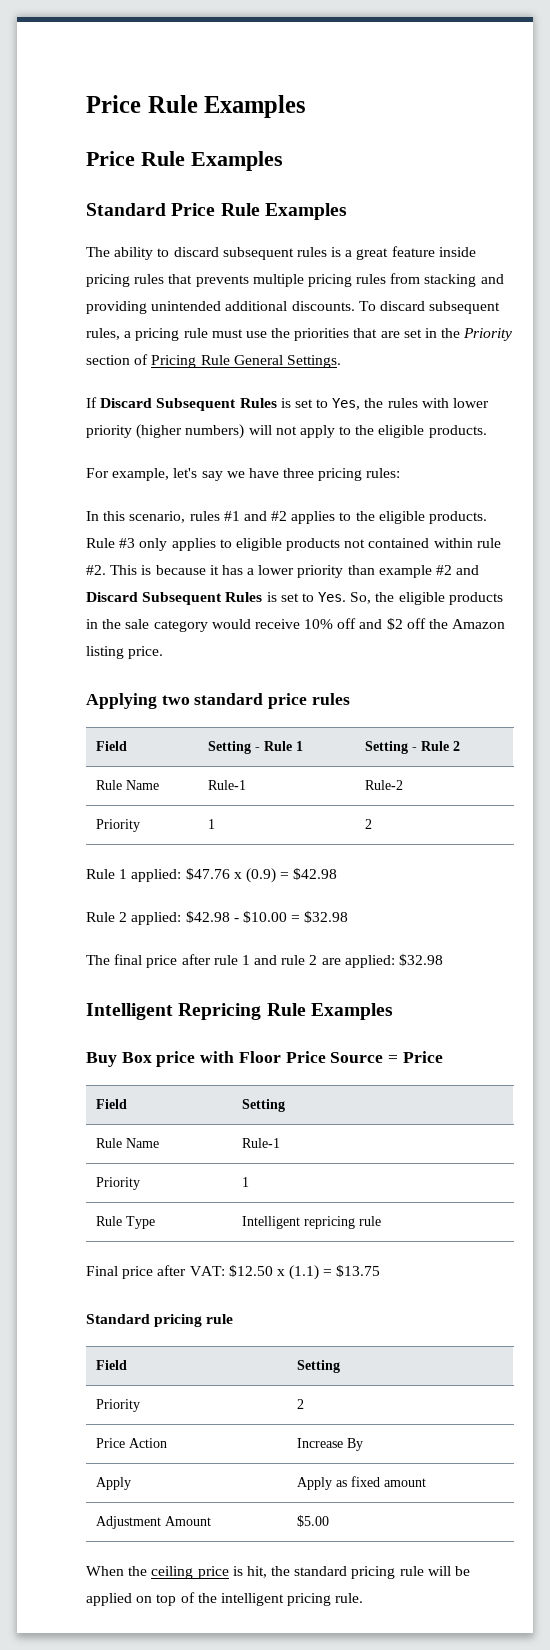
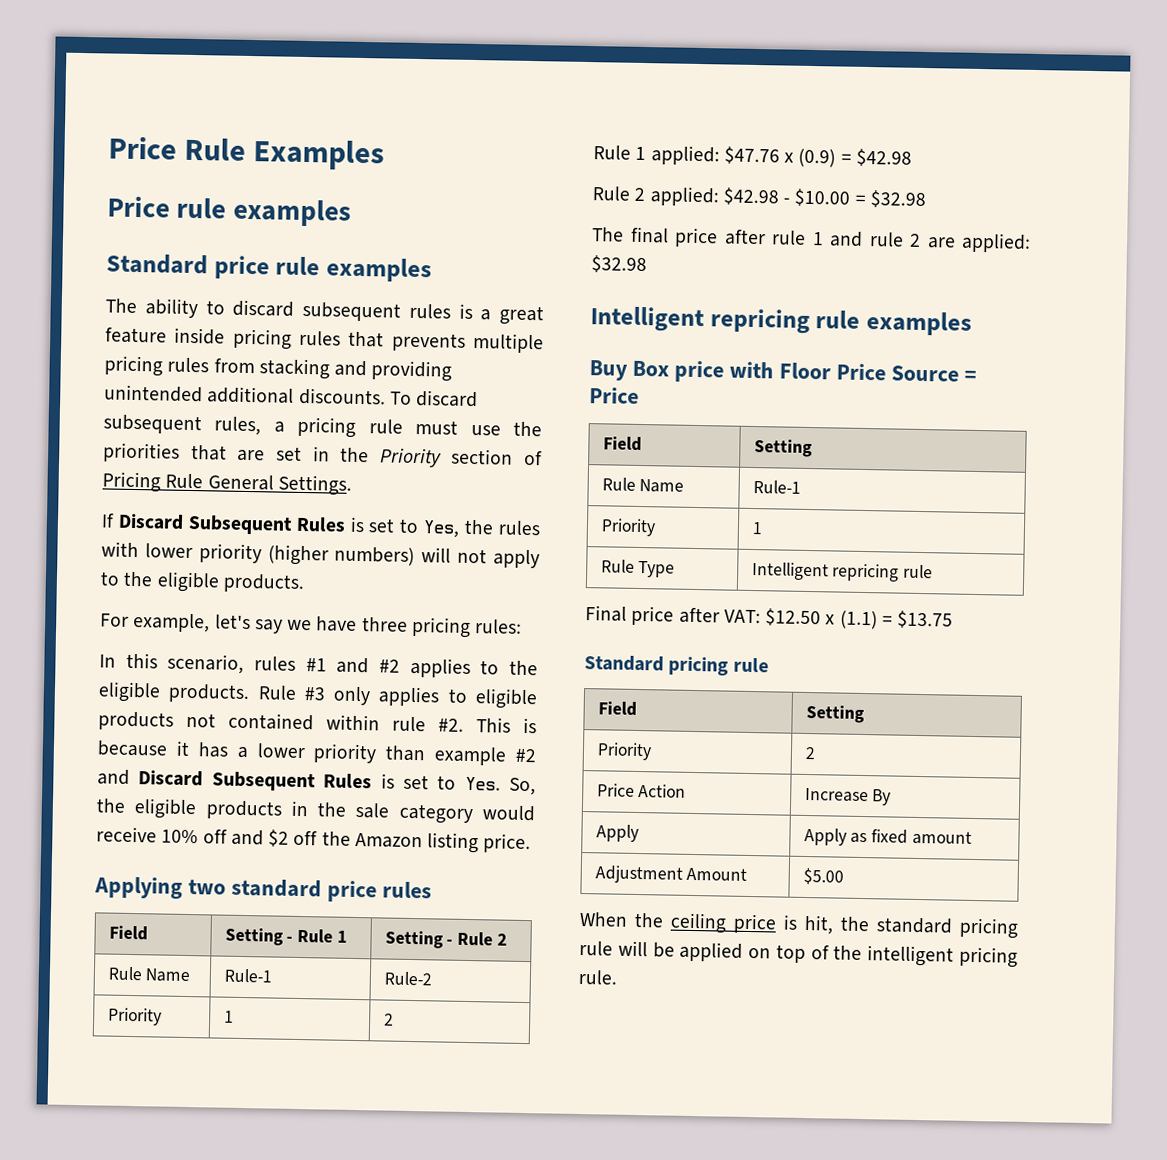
[141,151,283,171] [86,203,347,220] Rule Examples // Standard Price Rule Examples -> [176,197,351,227] [106,253,432,283] rule examples // Standard price rule examples
[178,1003,393,1020] Repricing Rule Examples -> [709,308,972,336] repricing rule examples

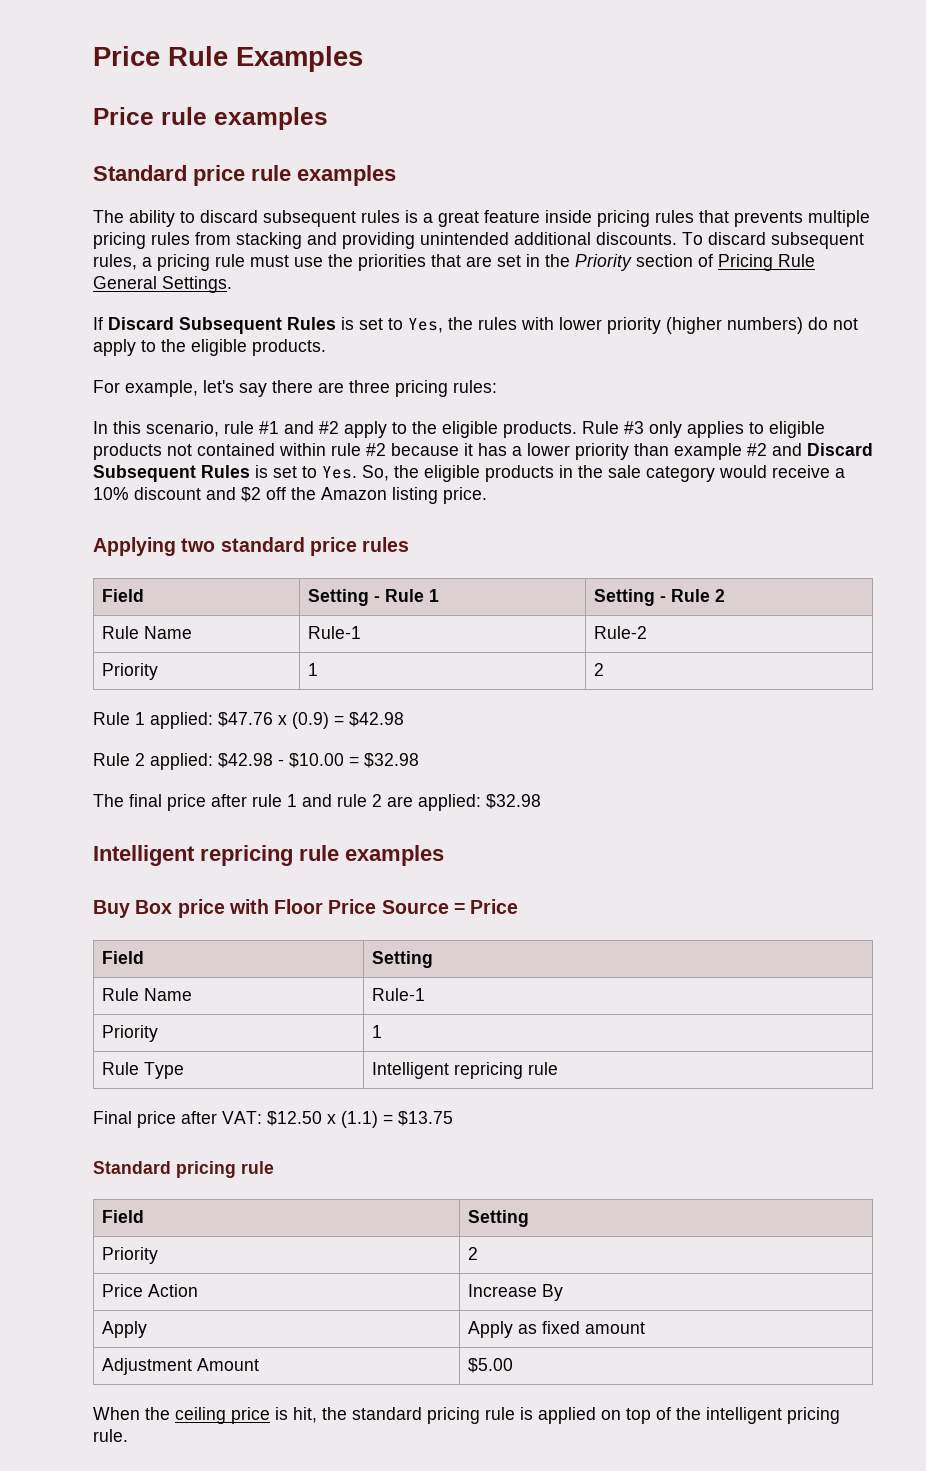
[421,547,452,563] will -> [808,317,828,330] do
[287,616,358,632] we have -> [272,380,344,393] there are
[254,656,296,671] rules -> [224,421,254,434] rule
[409,657,471,678] applies -> [344,421,387,438] apply
[438,717,537,734] #2. This is -> [366,443,386,456] #2
[161,829,228,844] 10% off -> [835,468,845,478] [93,487,201,500] a 10% discount
[617,940,675,958] will be -> [520,1407,533,1420] is

